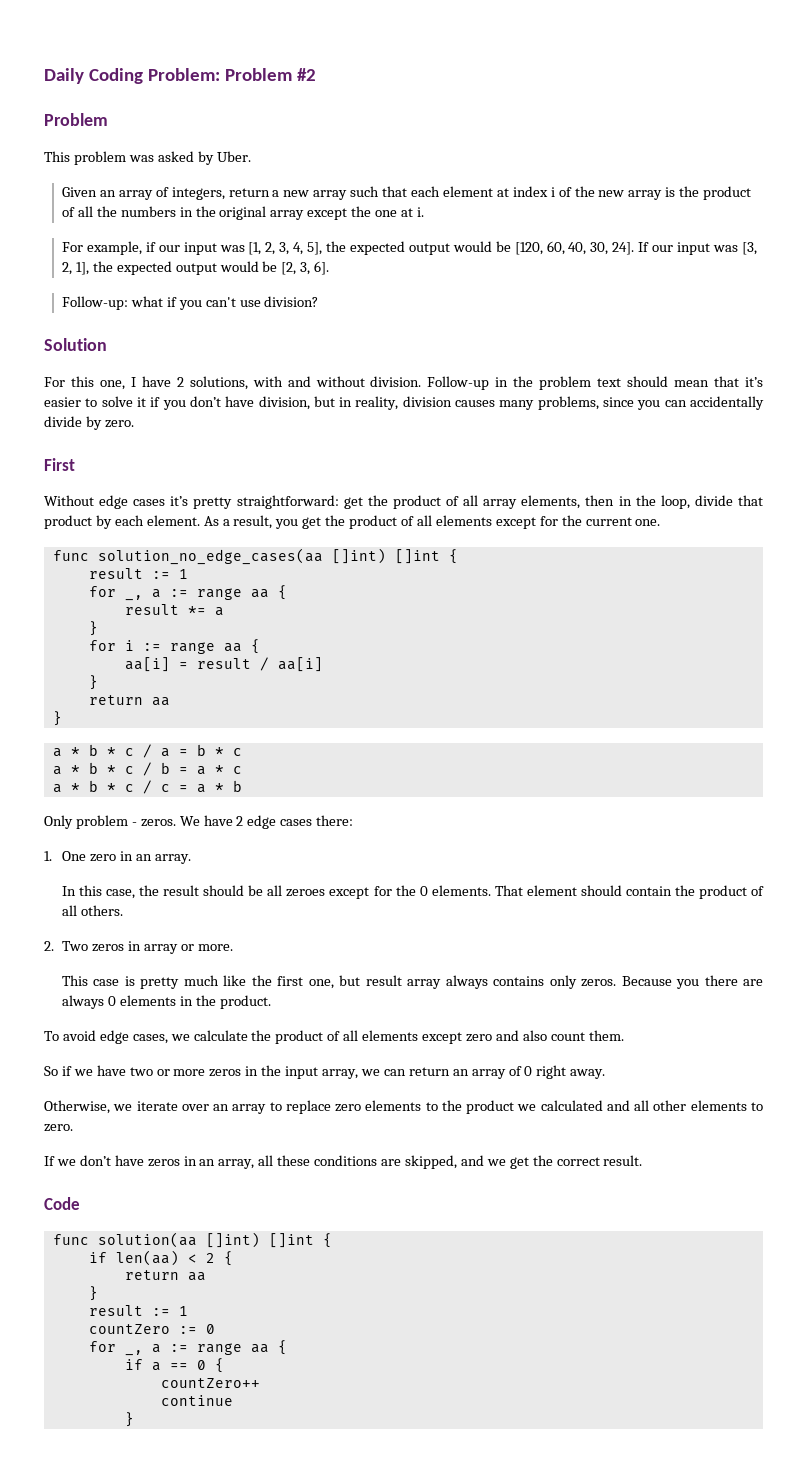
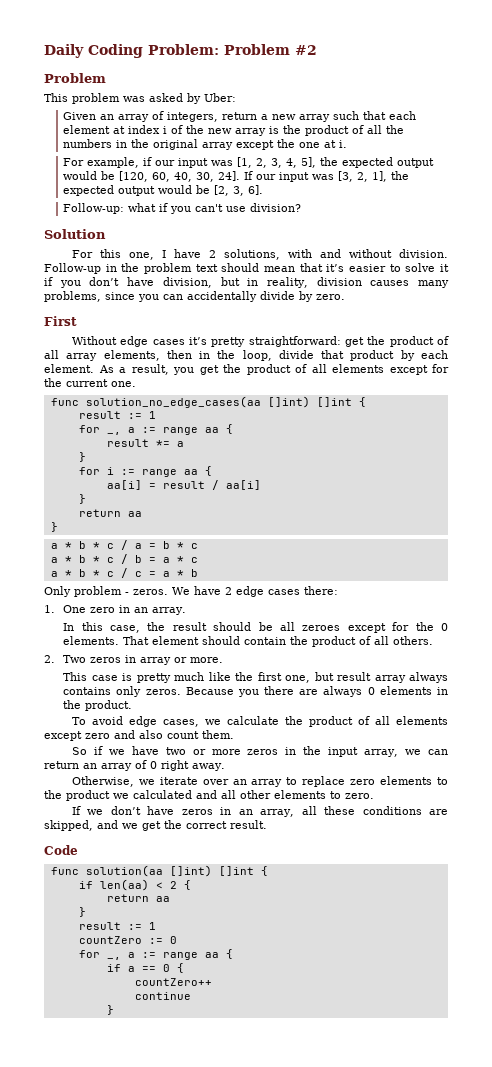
[216,151,251,162] Uber. -> [204,93,236,102] Uber:

